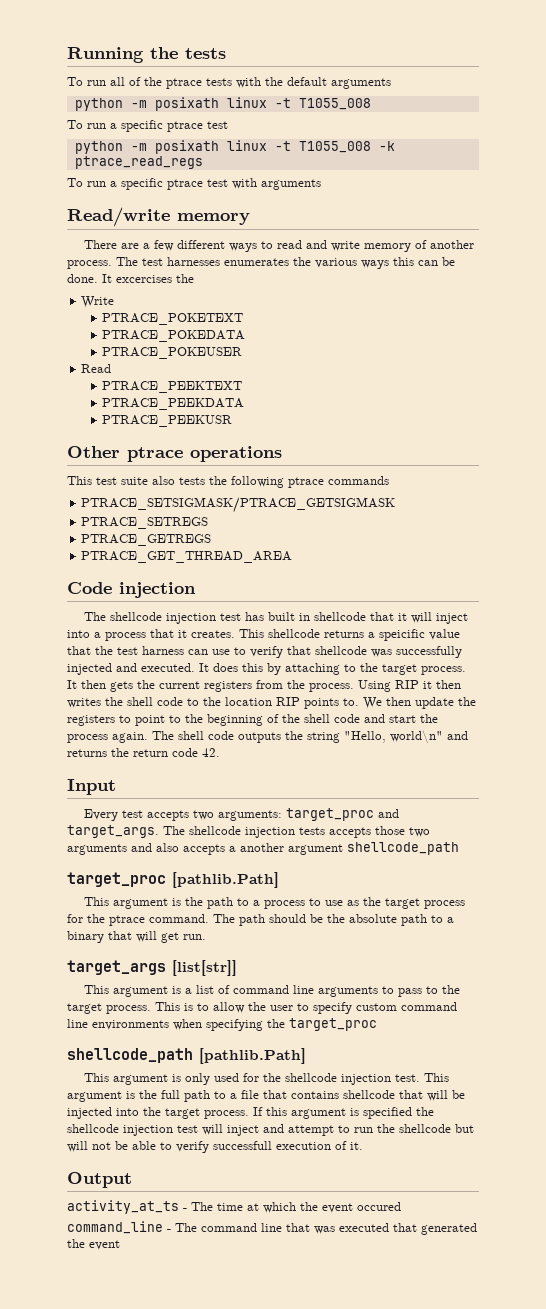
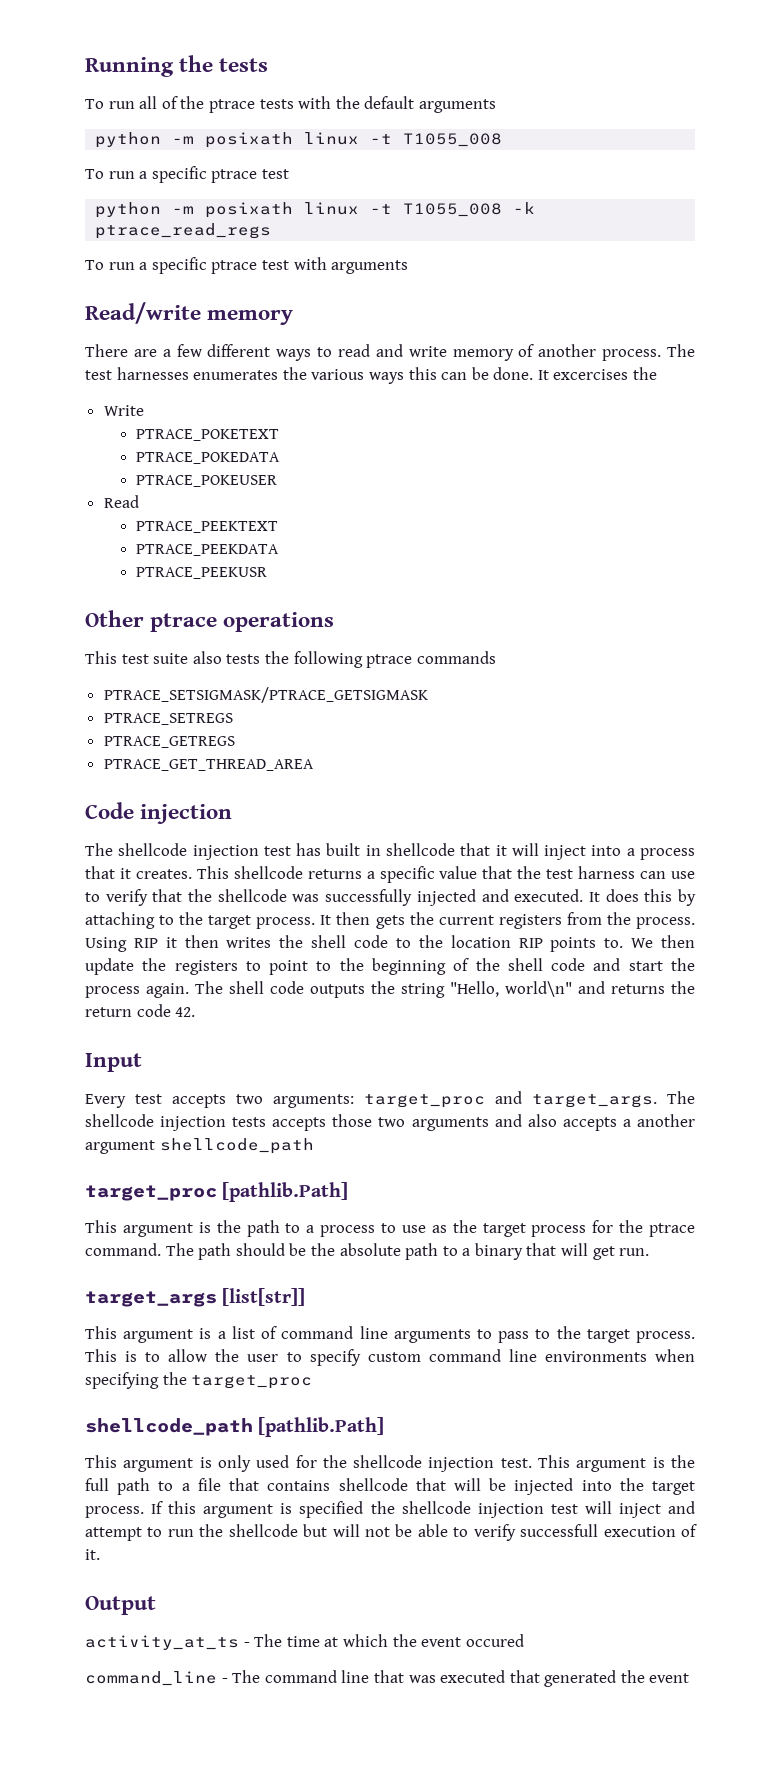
[379,629,425,641] speicific -> [379,866,435,883] specific
(311, 650) none -> [188,889,213,902] the

